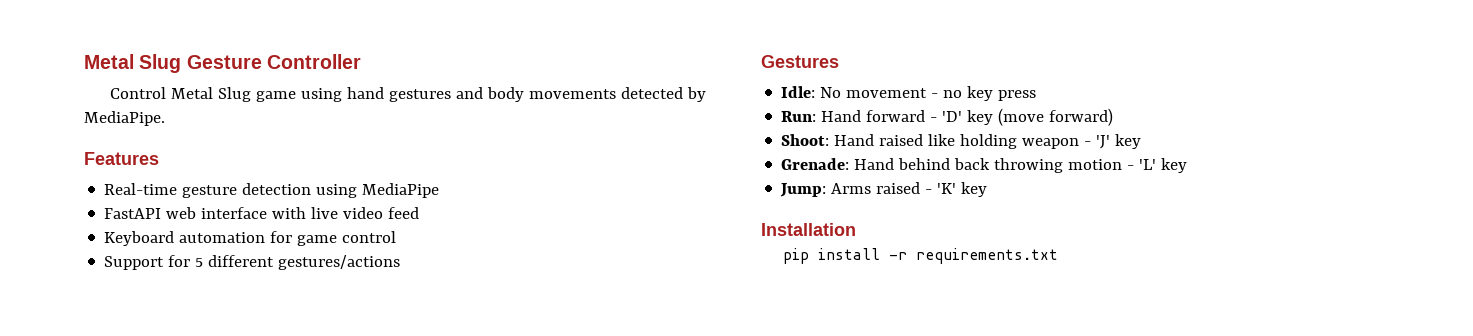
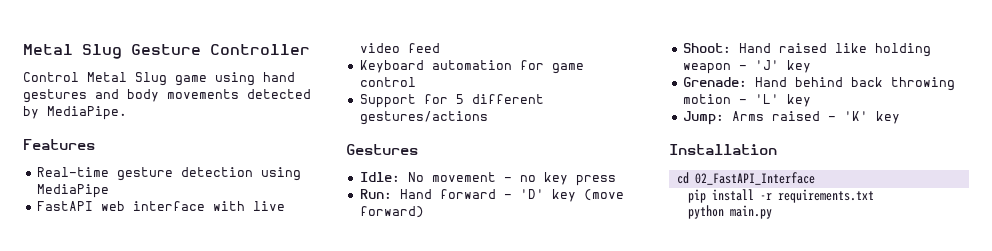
(856, 229) none -> [676,172,815,185] // cd 02_FastAPI_Interface
(1059, 256) none -> [687,205,772,219] // python main.py

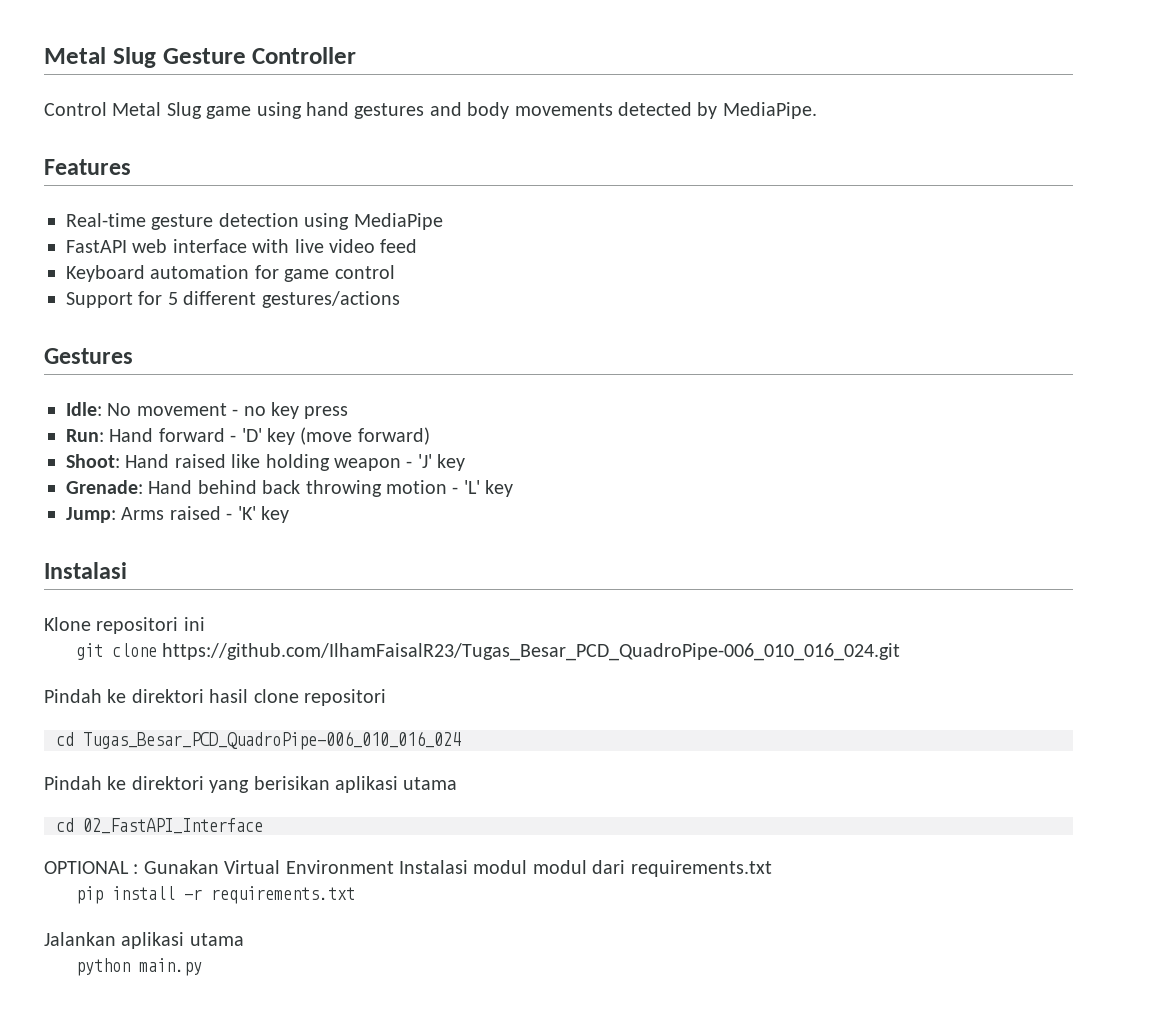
[669,144,777,155] [676,172,815,185] Installation // cd 02_FastAPI_Interface -> [44,562,127,579] [44,617,205,634] [75,643,901,661] [44,689,386,706] [56,731,461,750] [44,776,458,793] [56,818,263,834] [44,860,772,877] Instalasi // Klone repositori ini // git clone https://github.com/IlhamFaisalR23/Tugas_Besar_PCD_QuadroPipe-006_010_016_024.git // Pindah ke direktori hasil clone repositori // cd Tugas_Besar_PCD_QuadroPipe-006_010_016_024 // Pindah ke direktori yang berisikan aplikasi utama // cd 02_FastAPI_Interface // OPTIONAL : Gunakan Virtual Environment Instalasi modul modul dari requirements.txt
(874, 196) none -> [44,932,244,949] // Jalankan aplikasi utama

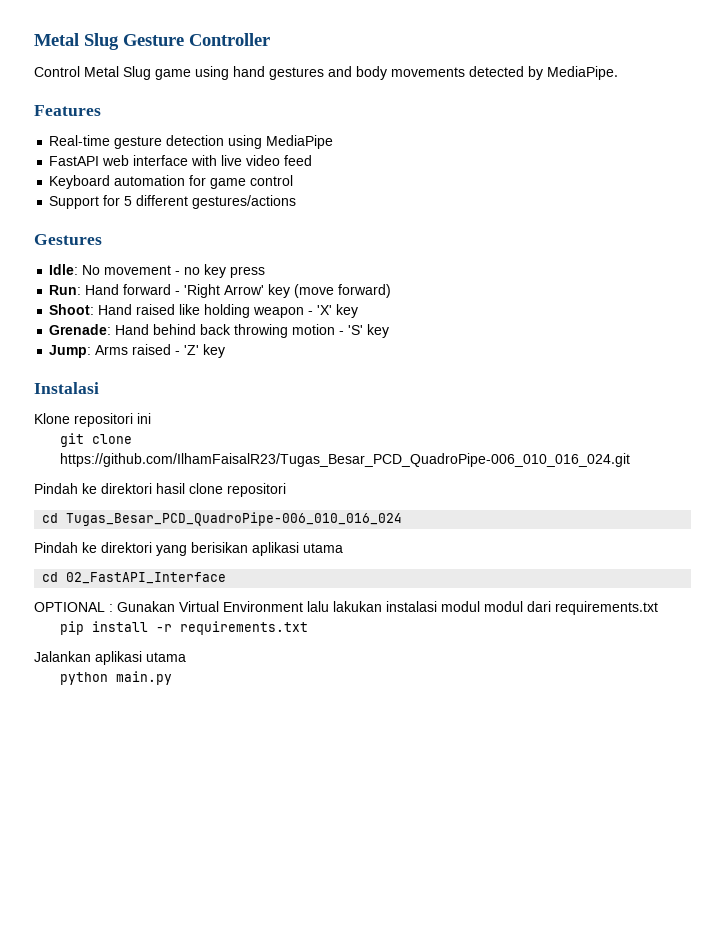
[241,428,262,442] 'D' -> [184,284,265,298] 'Right Arrow'
[417,454,432,468] 'J' -> [317,305,333,315] 'X'
[463,480,480,494] 'L' -> [348,325,364,335] 'S'
[237,506,256,520] 'K' -> [184,345,200,355] 'Z'
[399,860,468,874] Instalasi -> [307,601,437,612] lalu lakukan instalasi

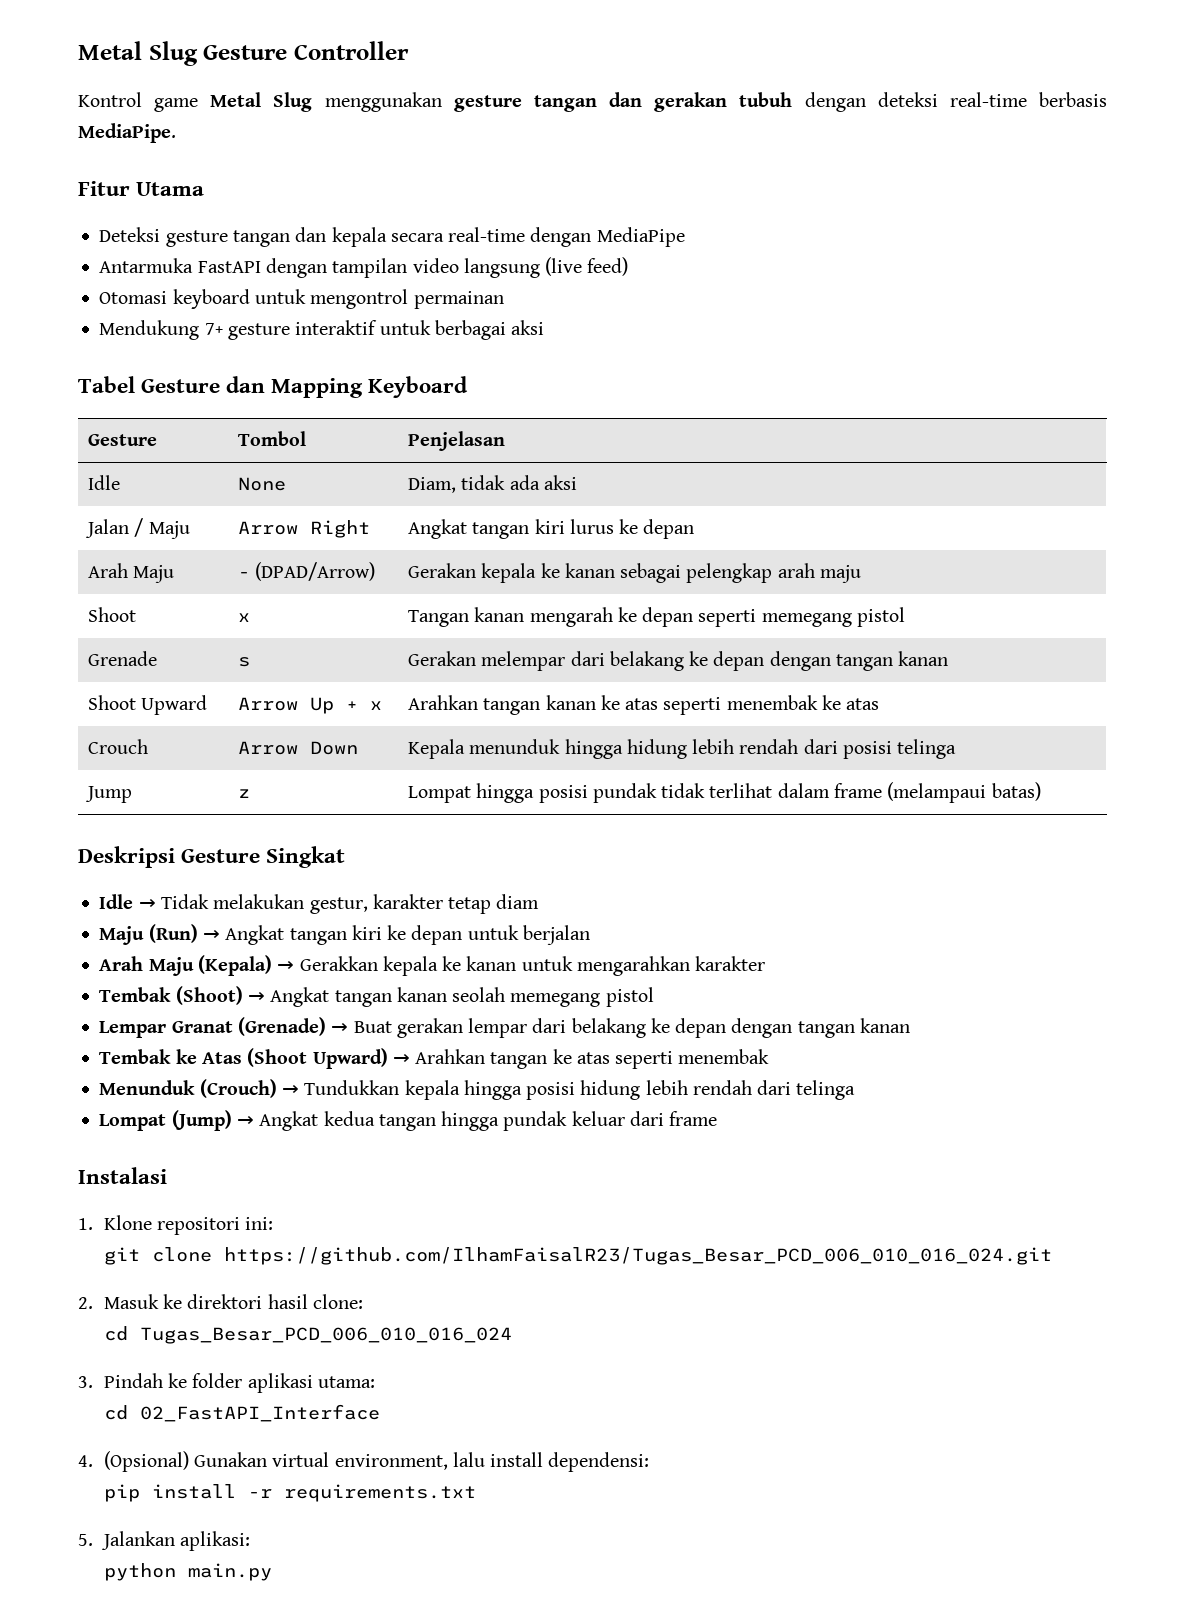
[34,66,618,80] [34,105,101,116] [49,135,334,149] [49,155,313,166] [49,175,294,189] [49,195,297,209] [34,234,102,245] [49,264,266,278] [49,284,392,298] [49,304,359,318] [49,324,390,338] [49,344,226,358] Control Metal Slug game using hand gestures and body movements detected by MediaPipe. // Features // Real-time gesture detection using MediaPipe // FastAPI web interface with live video feed // Keyboard automation for game control // Support for 5 different gestures/actions // Gestures // Idle: No movement - no key press // Run: Hand forward - 'Right Arrow' key (move forward) // Shoot: Hand raised like holding weapon - 'X' key // Grenade: Hand behind back throwing motion - 'S' key // Jump: Arms raised - 'Z' key -> [78,92,1108,112] [78,123,176,143] [78,181,205,196] [99,227,685,247] [99,257,629,278] [99,289,504,309] [99,320,545,340] [78,376,469,398] [88,434,158,446] [238,431,307,446] [408,431,506,451] [88,475,121,490] [238,477,287,491] [408,475,577,493] [85,518,190,539] [238,520,371,538] [408,519,695,539] [88,563,175,583] [238,562,376,581] [408,563,861,583] [88,607,137,622] [238,613,251,622] [408,607,905,627] [88,651,158,666] [238,657,251,667] [408,651,949,671] [88,695,208,715] [238,697,383,714] [408,695,880,715] [88,739,149,754] [238,741,359,755] [408,739,957,759] [85,786,133,803] [238,789,251,798] [408,782,1041,803] [78,846,346,868] [99,894,540,914] [99,924,590,945] [99,955,766,976] [99,986,654,1007] [99,1017,910,1038] [99,1048,770,1069] [99,1079,856,1100] [99,1110,718,1131] Kontrol game Metal Slug menggunakan gesture tangan dan gerakan tubuh dengan deteksi real-time berbasis MediaPipe. // Fitur Utama // Deteksi gesture tangan dan kepala secara real-time dengan MediaPipe // Antarmuka FastAPI dengan tampilan video langsung (live feed) // Otomasi keyboard untuk mengontrol permainan // Mendukung 7+ gesture interaktif untuk berbagai aksi // Tabel Gesture dan Mapping Keyboard // Gesture | Tombol | Penjelasan // Idle | None | Diam, tidak ada aksi // Jalan / Maju | Arrow Right | Angkat tangan kiri lurus ke depan // Arah Maju | - (DPAD/Arrow) | Gerakan kepala ke kanan sebagai pelengkap arah maju // Shoot | x | Tangan kanan mengarah ke depan seperti memegang pistol // Grenade | s | Gerakan melempar dari belakang ke depan dengan tangan kanan // Shoot Upward | Arrow Up + x | Arahkan tangan kanan ke atas seperti menembak ke atas // Crouch | Arrow Down | Kepala menunduk hingga hidung lebih rendah dari posisi telinga // Jump | z | Lompat hingga posisi pundak tidak terlihat dalam frame (melampaui batas) // Deskripsi Gesture Singkat // Idle → Tidak melakukan gestur, karakter tetap diam // Maju (Run) → Angkat tangan kiri ke depan untuk berjalan // Arah Maju (Kepala) → Gerakkan kepala ke kanan untuk mengarahkan karakter // Tembak (Shoot) → Angkat tangan kanan seolah memegang pistol // Lempar Granat (Grenade) → Buat gerakan lempar dari belakang ke depan dengan tangan kanan // Tembak ke Atas (Shoot Upward) → Arahkan tangan ke atas seperti menembak // Menunduk (Crouch) → Tundukkan kepala hingga posisi hidung lebih rendah dari telinga // Lompat (Jump) → Angkat kedua tangan hingga pundak keluar dari frame
(99, 388) none -> [78,1218,93,1230] 1.
[137,413,151,424] ini -> [245,1217,274,1230] ini:
[60,453,631,467] [34,483,78,494] https://github.com/IlhamFaisalR23/Tugas_Besar_PCD_QuadroPipe-006_010_016_024.git // Pindah -> [223,1247,1052,1265] [78,1294,159,1309] https://github.com/IlhamFaisalR23/Tugas_Besar_PCD_006_010_016_024.git // 2. Masuk
[189,483,286,497] [42,512,403,526] [34,542,343,556] [42,572,227,584] [34,601,658,615] clone repositori // cd Tugas_Besar_PCD_QuadroPipe-006_010_016_024 // Pindah ke direktori yang berisikan aplikasi utama // cd 02_FastAPI_Interface // OPTIONAL : Gunakan Virtual Environment lalu lakukan instalasi modul modul dari requirements.txt -> [312,1294,363,1309] [103,1326,512,1344] [78,1373,375,1393] [103,1404,380,1422] [78,1451,650,1472] clone: // cd Tugas_Besar_PCD_006_010_016_024 // 3. Pindah ke folder aplikasi utama: // cd 02_FastAPI_Interface // 4. (Opsional) Gunakan virtual environment, lalu install dependensi:
[34,651,186,665] Jalankan aplikasi utama -> [78,1531,250,1551] 5. Jalankan aplikasi:

